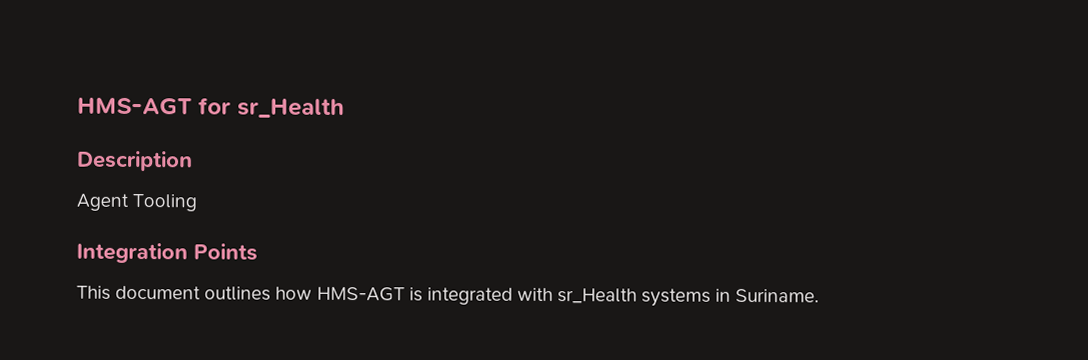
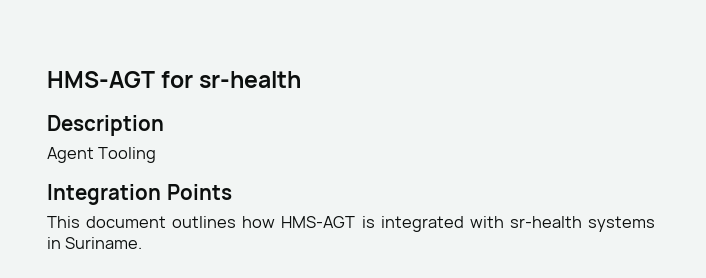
[237,98,344,120] sr_Health -> [199,71,302,88] sr-health
[557,288,638,304] sr_Health -> [509,216,582,228] sr-health

